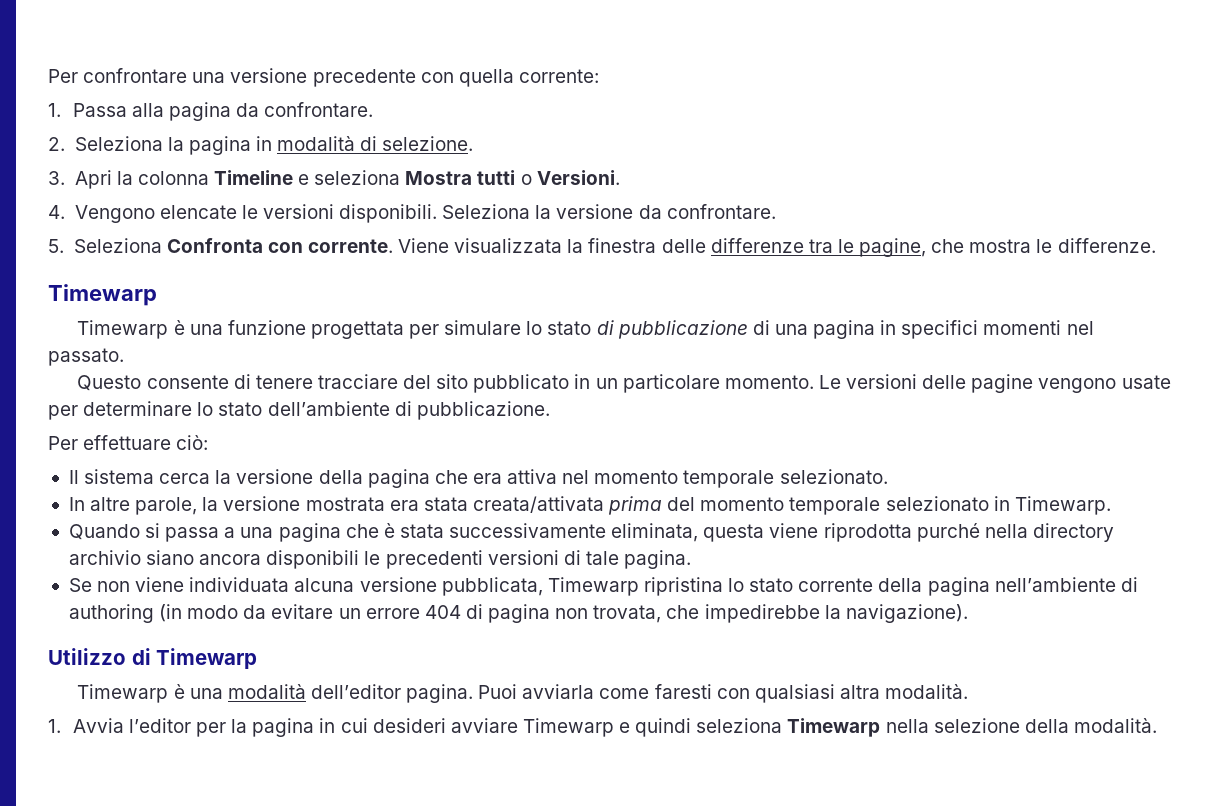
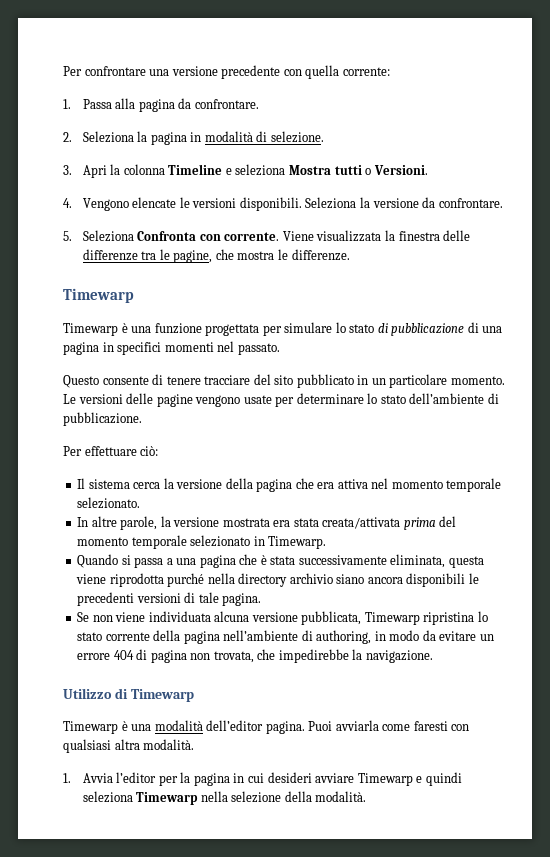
[68,604,183,623] authoring (in -> [316,630,386,644] authoring, in
[845,604,968,623] navigazione). -> [365,650,433,663] navigazione.

